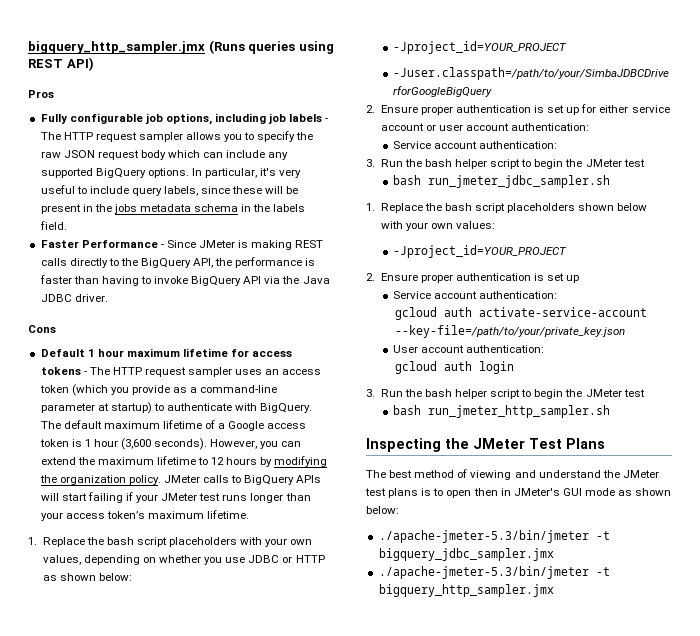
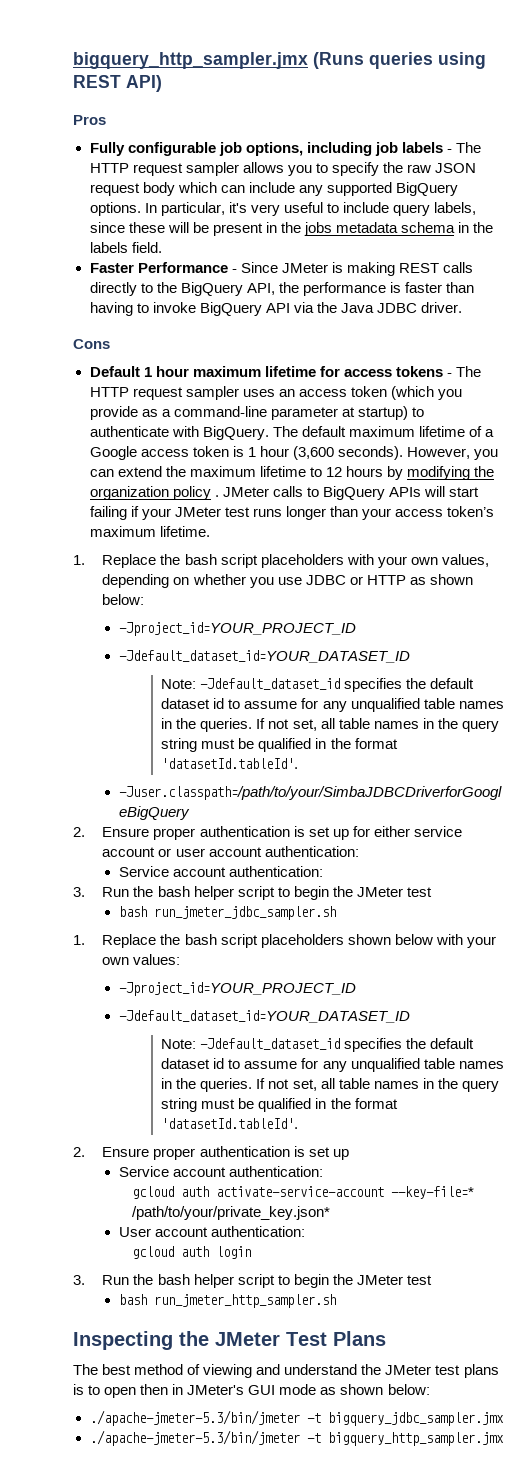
[128,475,161,485] policy. -> [172,486,219,500] policy .
[393,41,568,54] -Jproject_id=YOUR_PROJECT -> [118,622,356,636] [118,650,410,663] [161,678,475,692] [161,698,504,712] [161,718,499,732] [161,738,398,752] [161,758,299,769] -Jproject_id=YOUR_PROJECT_ID // -Jdefault_dataset_id=YOUR_DATASET_ID // Note: -Jdefault_dataset_id specifies the default dataset id to assume for any unqualified table names in the queries. If not set, all table names in the query string must be qualified in the format 'datasetId.tableId'.
[393,245,568,258] -Jproject_id=YOUR_PROJECT -> [118,982,356,996] [118,1010,410,1023] [161,1038,475,1052] [161,1058,504,1072] [161,1078,499,1092] [161,1098,398,1112] [161,1118,299,1129] -Jproject_id=YOUR_PROJECT_ID // -Jdefault_dataset_id=YOUR_DATASET_ID // Note: -Jdefault_dataset_id specifies the default dataset id to assume for any unqualified table names in the queries. If not set, all table names in the query string must be qualified in the format 'datasetId.tableId'.
[395,325,626,338] --key-file=/path/to/your/private_key.json -> [390,1186,474,1199] [131,1206,330,1220] --key-file=* /path/to/your/private_key.json*

